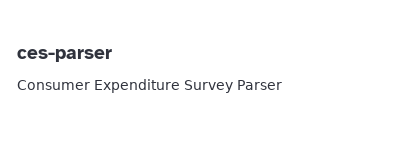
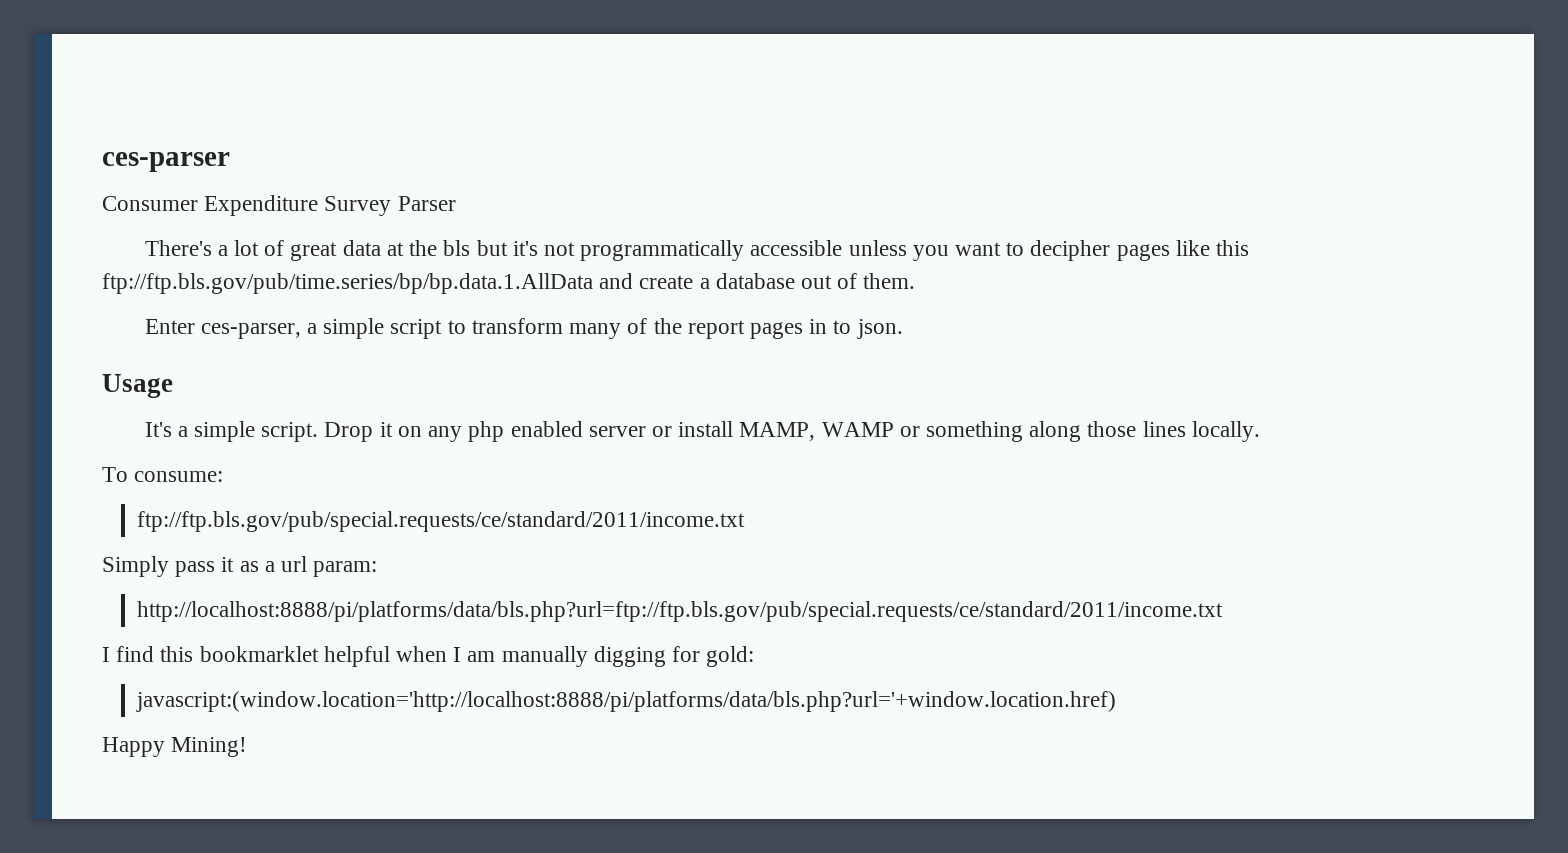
(282, 85) none -> [144,240,1250,261] [102,273,916,294] [144,318,903,339] [102,374,173,398] [144,421,1260,442] [102,467,224,482] [137,511,746,532] [102,556,378,577] [137,601,1224,622] [102,646,755,667] [136,691,1117,712] [102,737,248,757] // There's a lot of great data at the bls but it's not programmatically accessible unless you want to decipher pages like this ftp://ftp.bls.gov/pub/time.series/bp/bp.data.1.AllData and create a database out of them. // Enter ces-parser, a simple script to transform many of the report pages in to json. // Usage // It's a simple script. Drop it on any php enabled server or install MAMP, WAMP or something along those lines locally. // To consume: // ftp://ftp.bls.gov/pub/special.requests/ce/standard/2011/income.txt // Simply pass it as a url param: // http://localhost:8888/pi/platforms/data/bls.php?url=ftp://ftp.bls.gov/pub/special.requests/ce/standard/2011/income.txt // I find this bookmarklet helpful when I am manually digging for gold: // javascript:(window.location='http://localhost:8888/pi/platforms/data/bls.php?url='+window.location.href) // Happy Mining!

